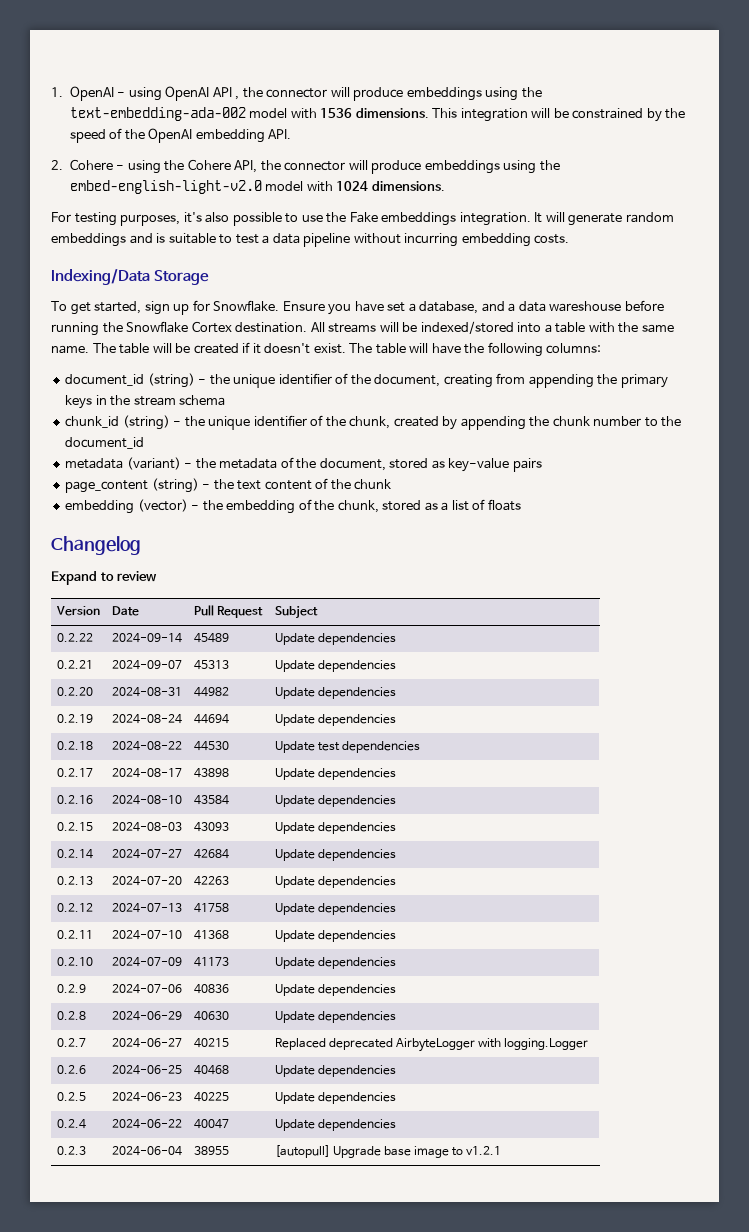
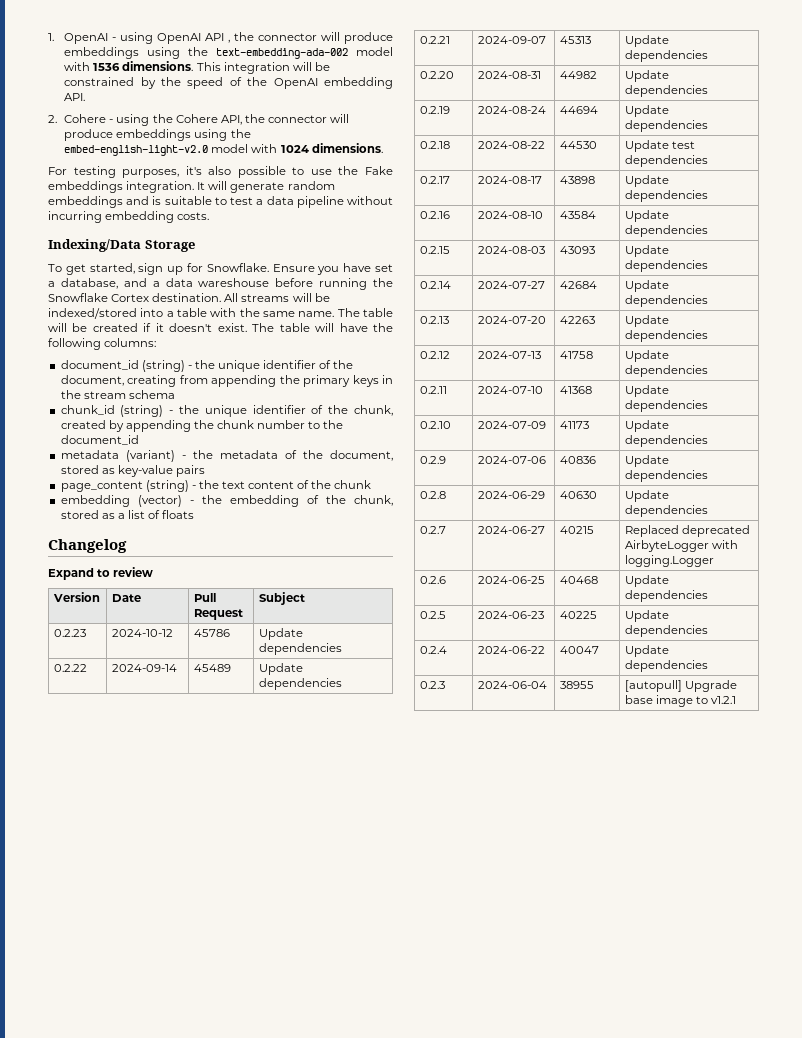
(318, 612) none -> [53,629,86,637] [111,629,173,637] [193,629,230,637] [258,628,303,640] [258,643,342,655] // 0.2.23 | 2024-10-12 | 45786 | Update dependencies

